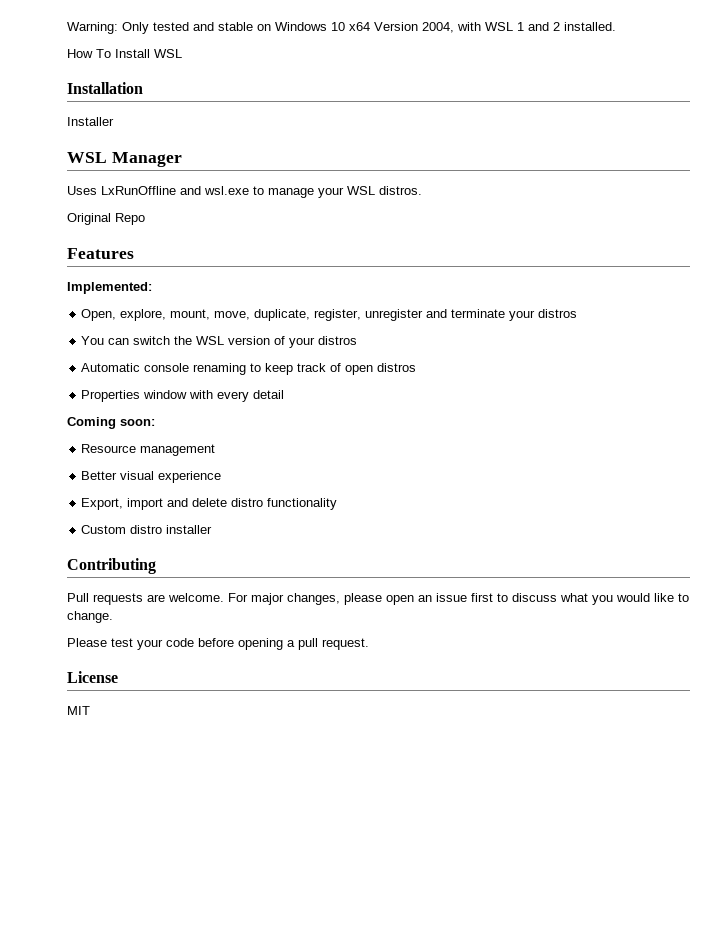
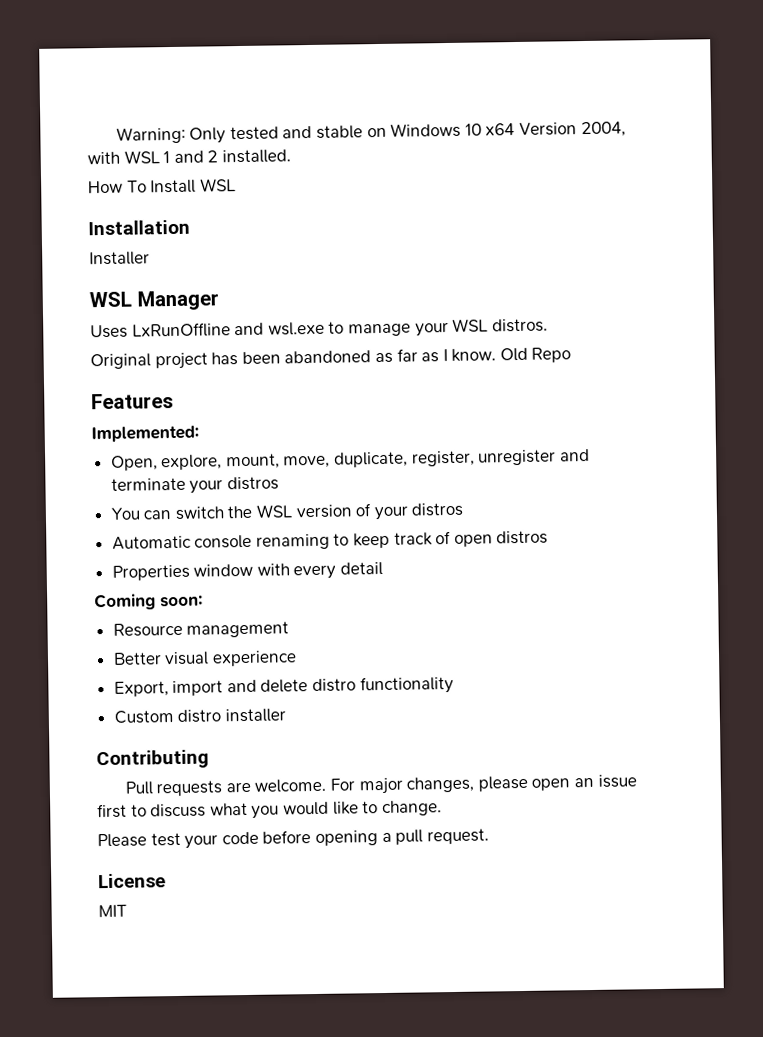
(111, 219) none -> [154,347,528,370] project has been abandoned as far as I know. Old

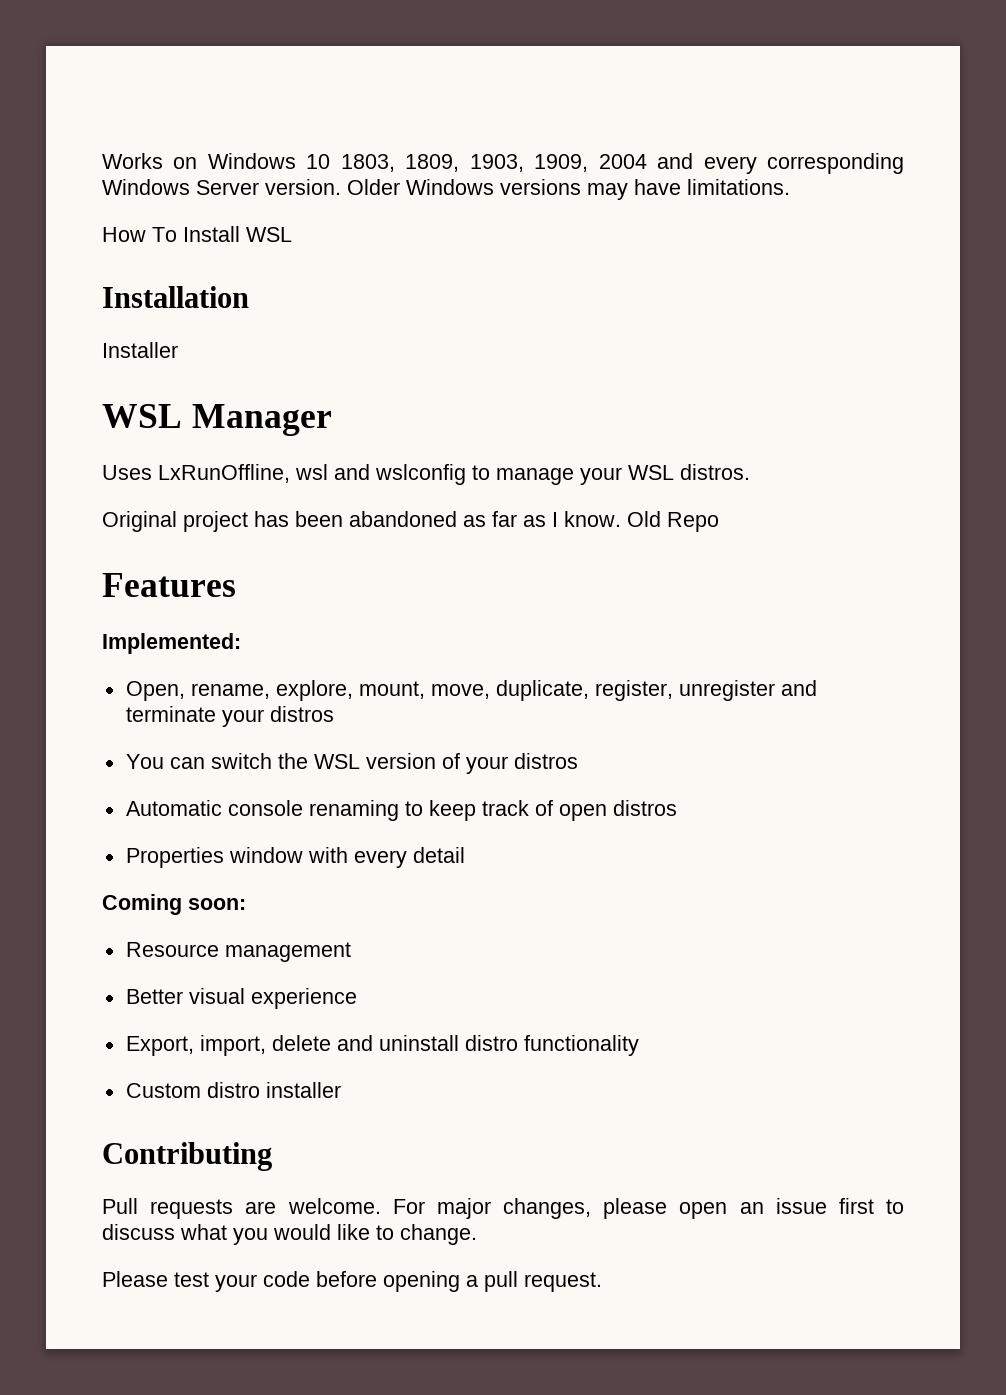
[115,121,626,144] [87,149,291,165] Warning: Only tested and stable on Windows 10 x64 Version 2004, with WSL 1 and 2 installed. -> [102,153,904,174] [102,179,790,200] Works on Windows 10 1803, 1809, 1903, 1909, 2004 and every corresponding Windows Server version. Older Windows versions may have limitations.
[131,321,325,338] LxRunOffline and wsl.exe -> [158,464,466,485] LxRunOffline, wsl and wslconfig
(158, 463) none -> [190,683,270,699] rename,
[172,679,309,697] import and delete -> [199,1035,459,1056] import, delete and uninstall
[98,873,166,889] [98,904,127,918] // License // MIT -> (602, 1282) none

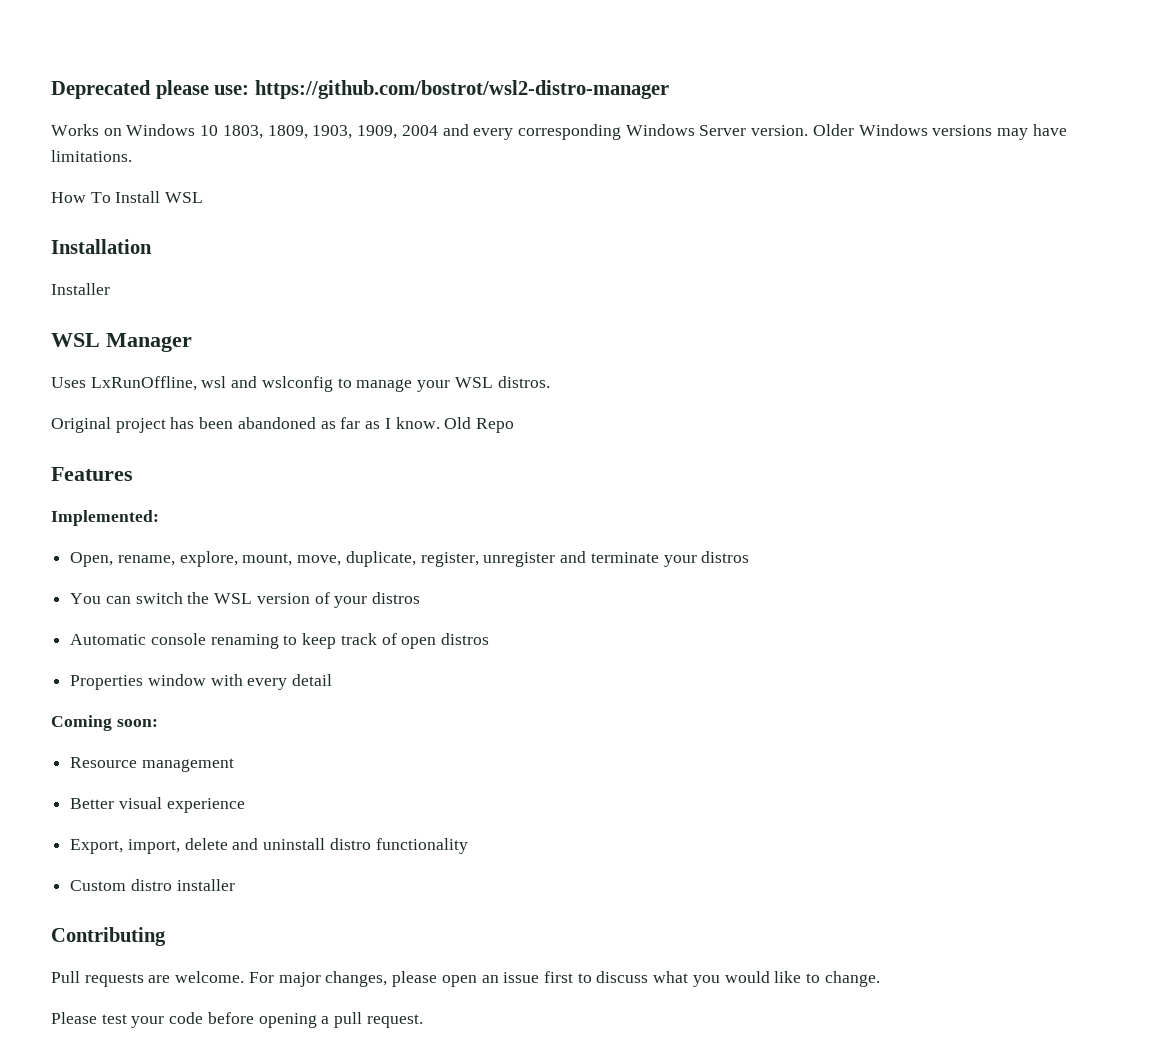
(102, 161) none -> [51,80,669,99] Deprecated please use: https://github.com/bostrot/wsl2-distro-manager //

